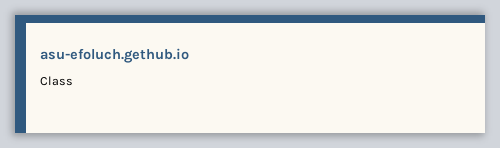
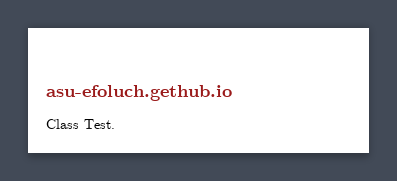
(73, 81) none -> [84,119,115,129] Test.

